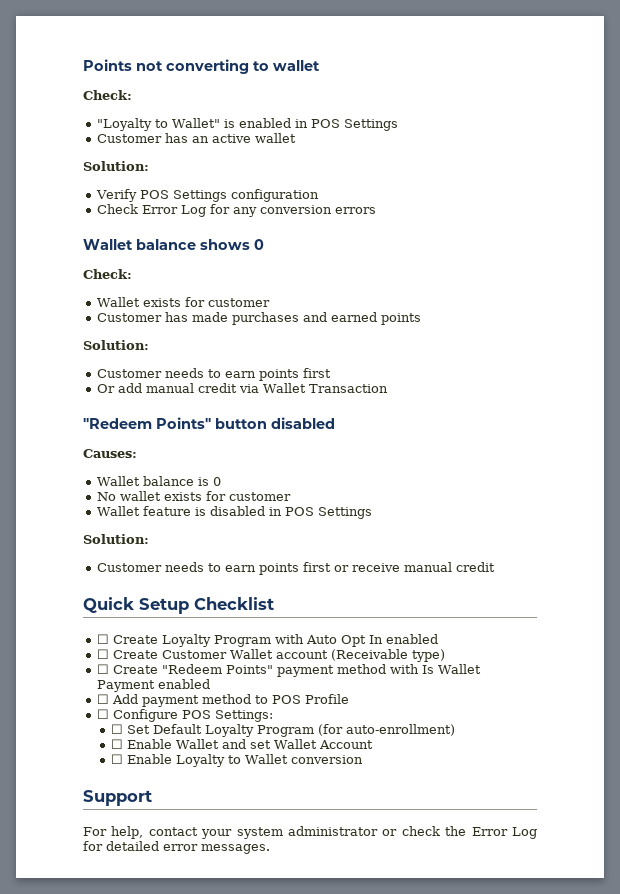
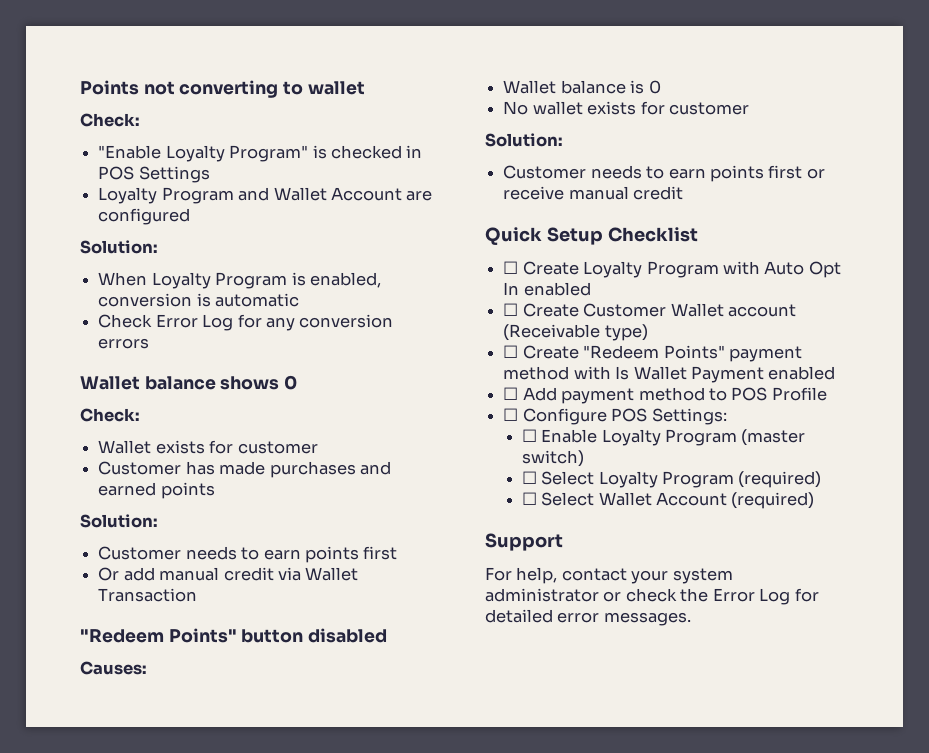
[96,118,398,131] [96,133,296,143] [83,161,149,171] [95,189,319,202] "Loyalty to Wallet" is enabled in POS Settings // Customer has an active wallet // Solution: // Verify POS Settings configuration -> [98,145,423,162] [98,166,210,183] [98,187,433,204] [98,208,191,225] [80,240,158,254] [98,272,381,289] [98,293,300,307] "Enable Loyalty Program" is checked in POS Settings // Loyalty Program and Wallet Account are configured // Solution: // When Loyalty Program is enabled, conversion is automatic
[96,506,372,519] // Wallet feature is disabled in POS Settings -> (749, 108) none
[127,724,456,737] [111,739,374,749] [111,754,364,767] Set Default Loyalty Program (for auto-enrollment) // ☐ Enable Wallet and set Wallet Account // ☐ Enable Loyalty to Wallet conversion -> [541,429,806,446] [521,450,584,467] [521,471,822,488] [521,492,815,509] Enable Loyalty Program (master switch) // ☐ Select Loyalty Program (required) // ☐ Select Wallet Account (required)

